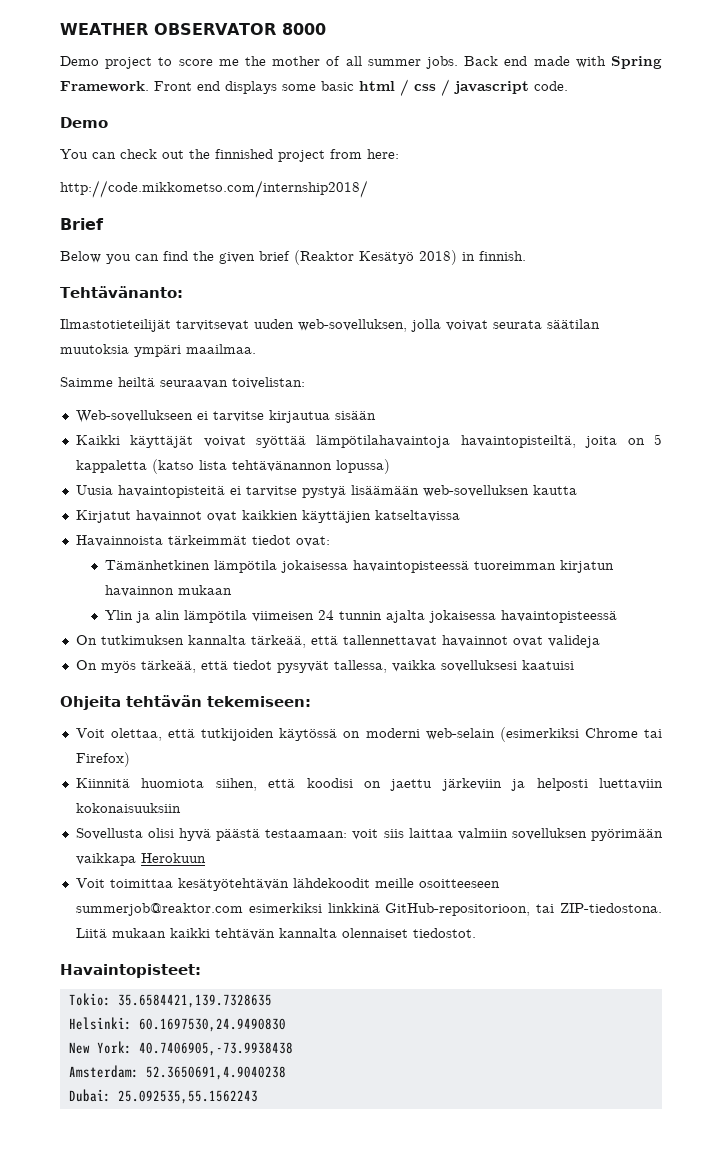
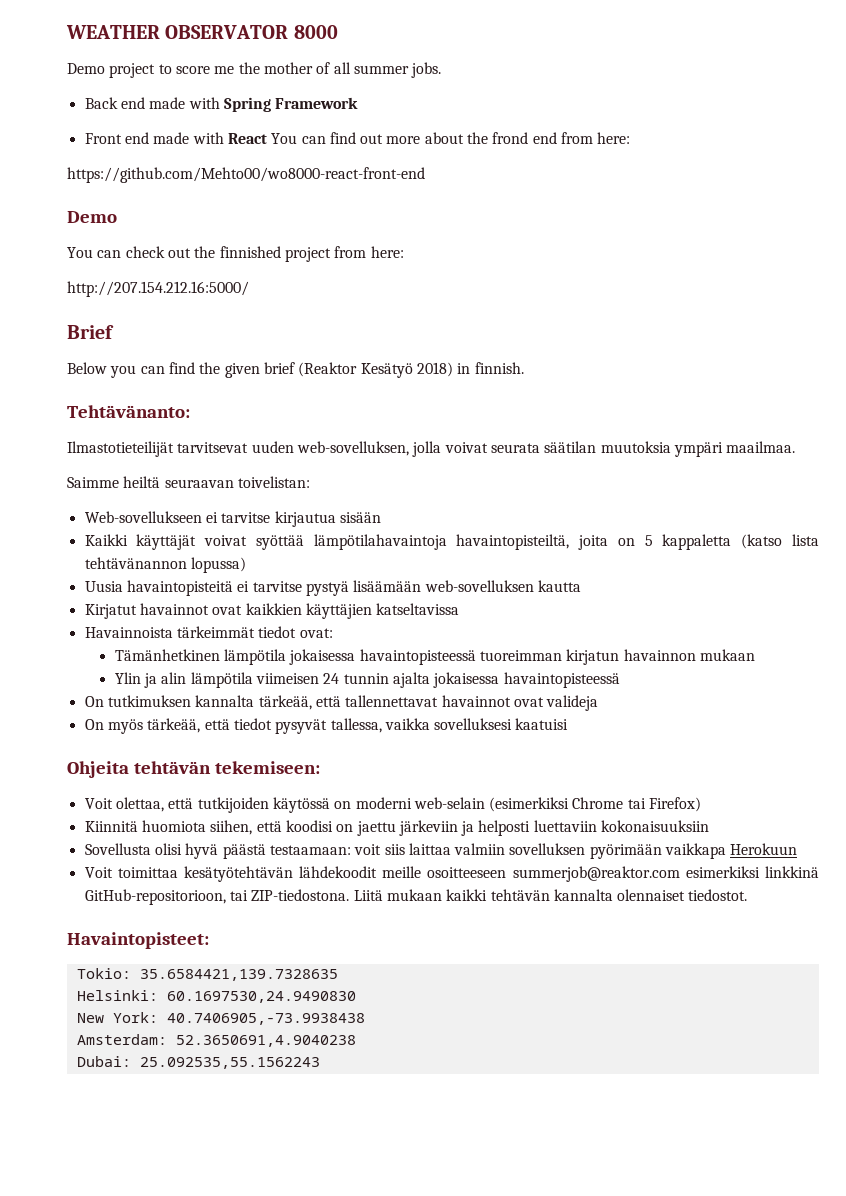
(458, 62) none -> (442, 70) //
[60,81,149,92] Framework. -> [275,97,359,109] Framework //
[225,79,568,96] displays some basic html / css / javascript code. -> [153,132,631,144] [67,167,425,183] made with React You can find out more about the frond end from here: // https://github.com/Mehto00/wo8000-react-front-end
[60,180,368,198] http://code.mikkometso.com/internship2018/ -> [67,281,249,297] http://207.154.212.16:5000/

